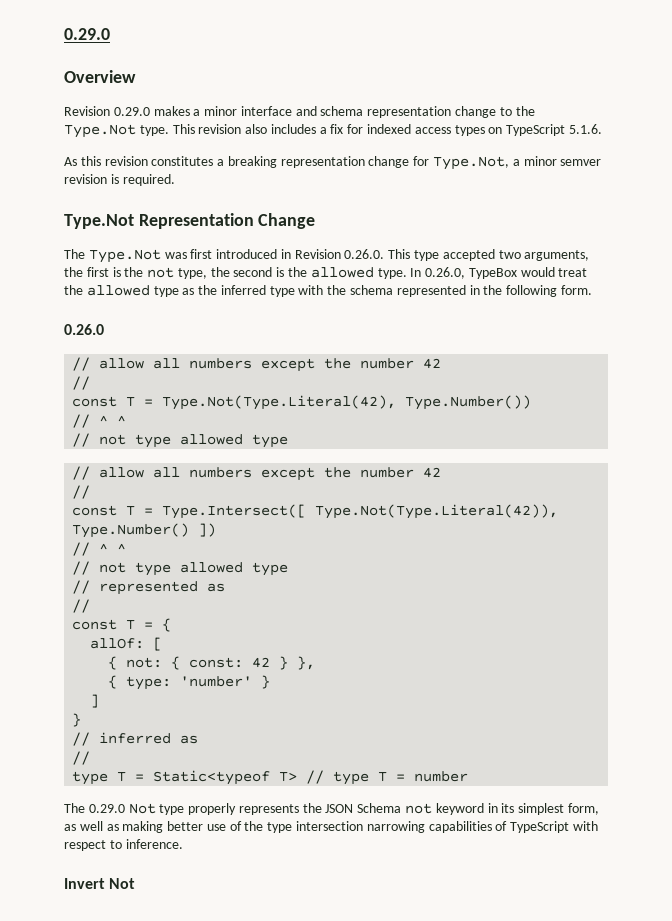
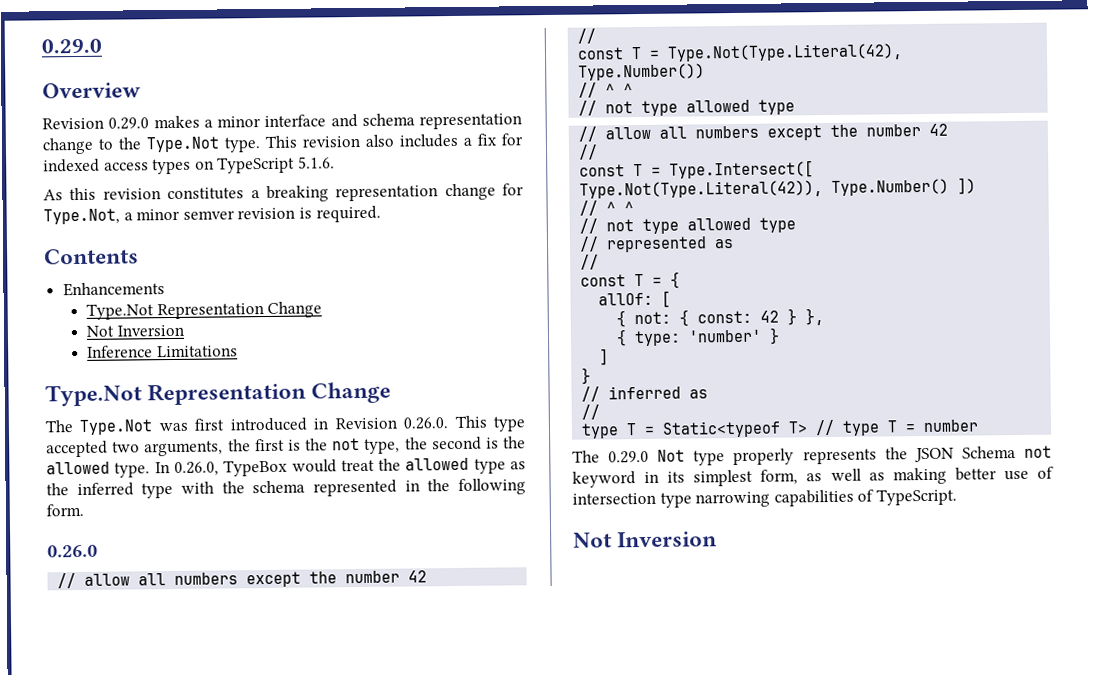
(175, 180) none -> [44,248,139,265] [62,282,165,297] [86,301,323,320] [86,324,184,337] [87,345,238,358] // Contents // Enhancements // Type.Not Representation Change // Not Inversion // Inference Limitations
[244,821,598,833] [64,839,183,851] [64,878,136,889] the type intersection narrowing capabilities of TypeScript with respect to inference. // Invert Not -> [572,488,957,508] [573,531,718,548] intersection type narrowing capabilities of TypeScript. // Not Inversion

